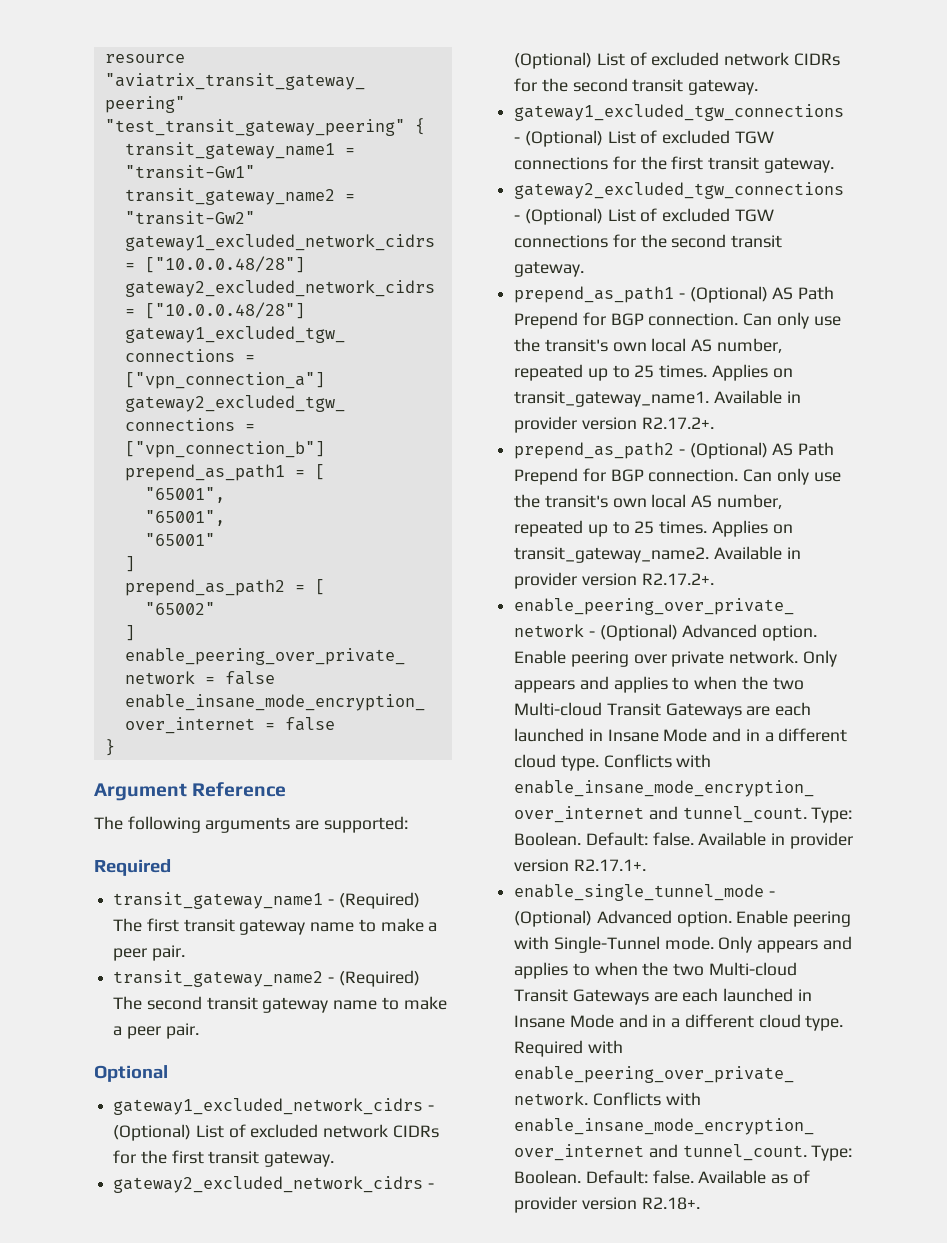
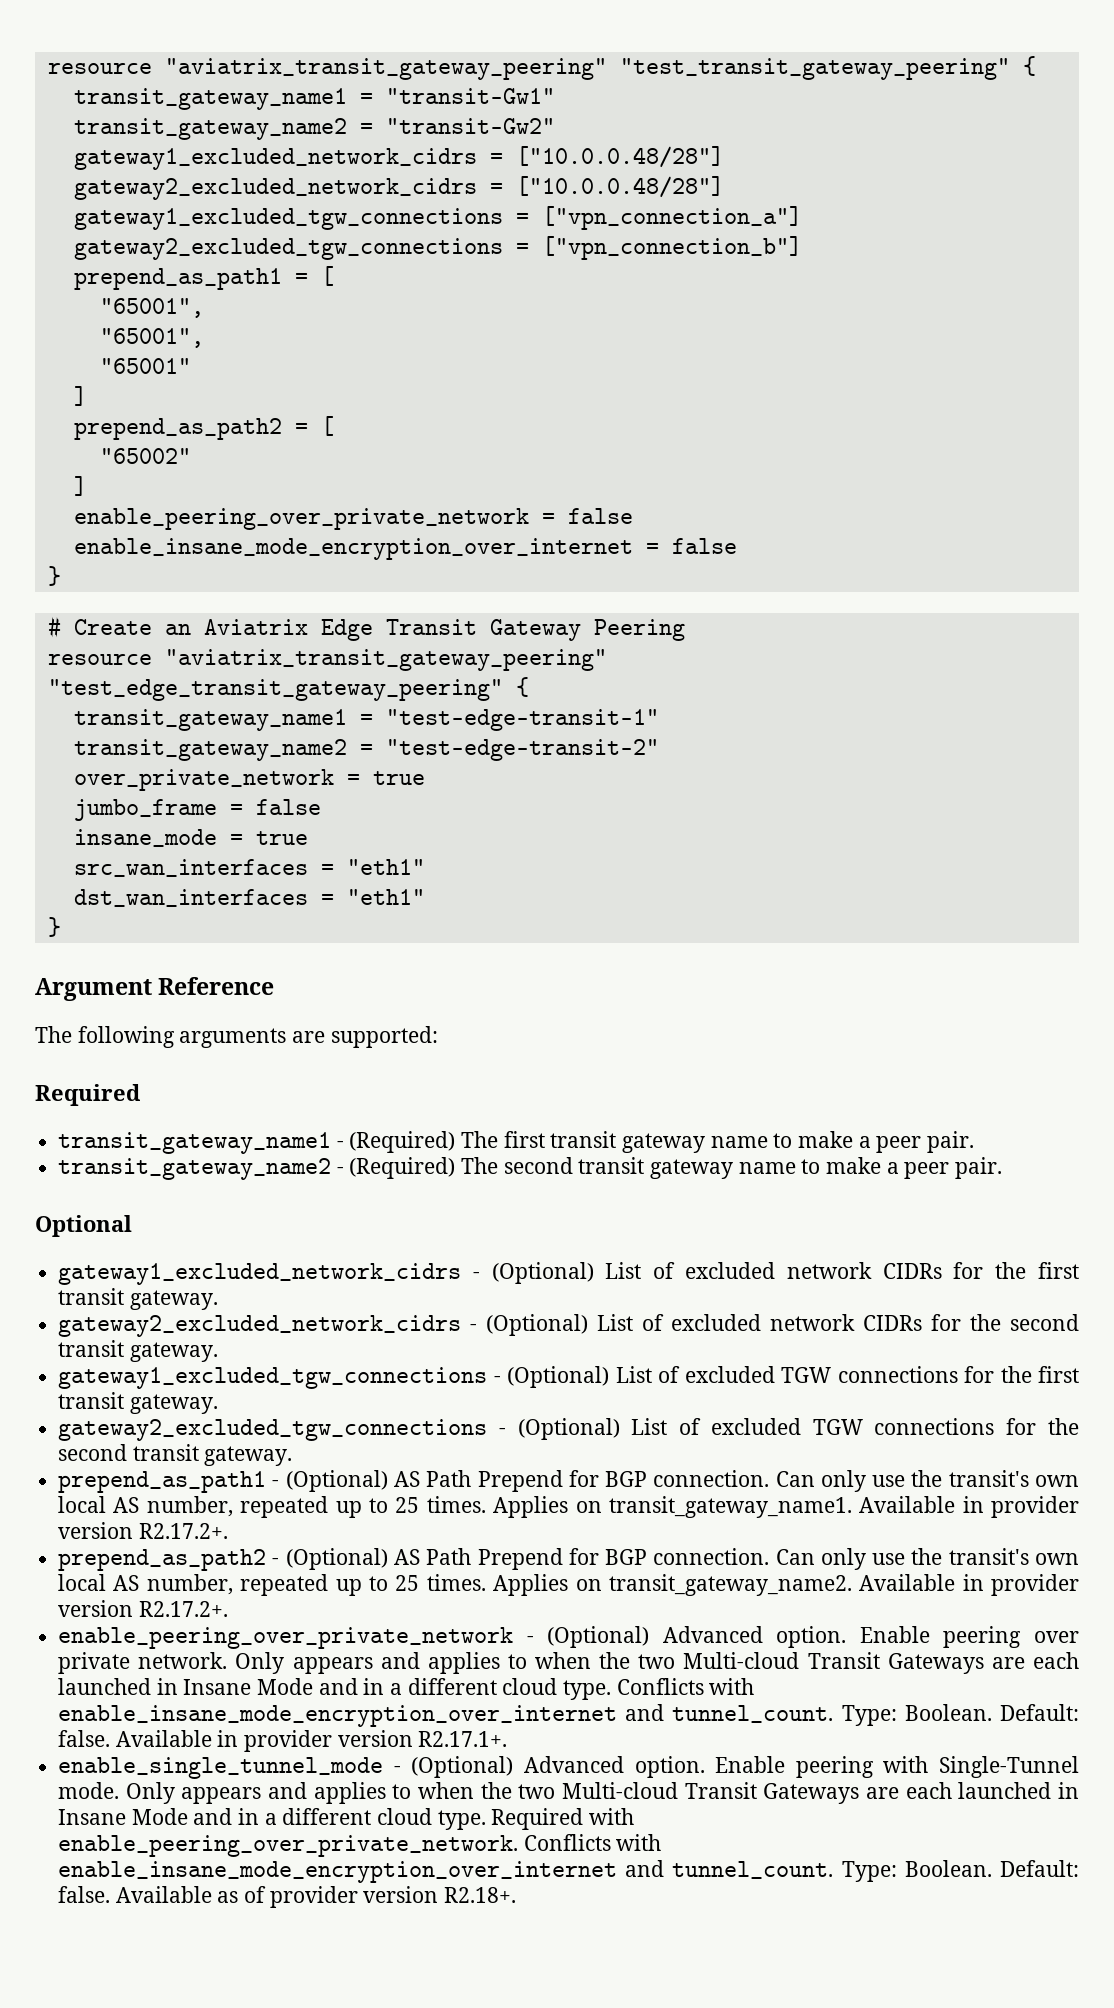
(115, 747) none -> [47,616,685,641] [47,649,607,671] [47,677,529,701] [73,709,659,731] [73,739,659,761] [73,769,425,791] [73,799,321,821] [73,829,308,847] [73,859,425,877] [73,889,425,907] [47,917,61,937] // # Create an Aviatrix Edge Transit Gateway Peering // resource "aviatrix_transit_gateway_peering" "test_edge_transit_gateway_peering" { // transit_gateway_name1 = "test-edge-transit-1" // transit_gateway_name2 = "test-edge-transit-2" // over_private_network = true // jumbo_frame = false // insane_mode = true // src_wan_interfaces = "eth1" // dst_wan_interfaces = "eth1" // }

